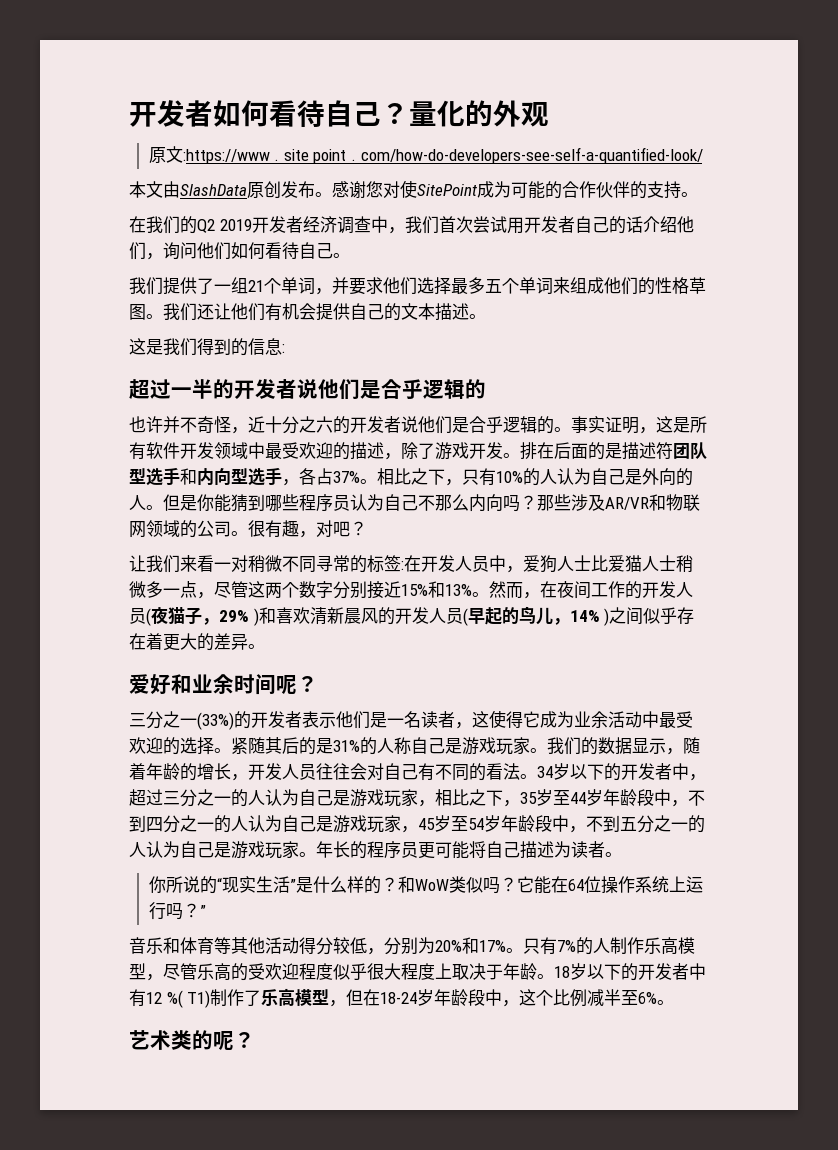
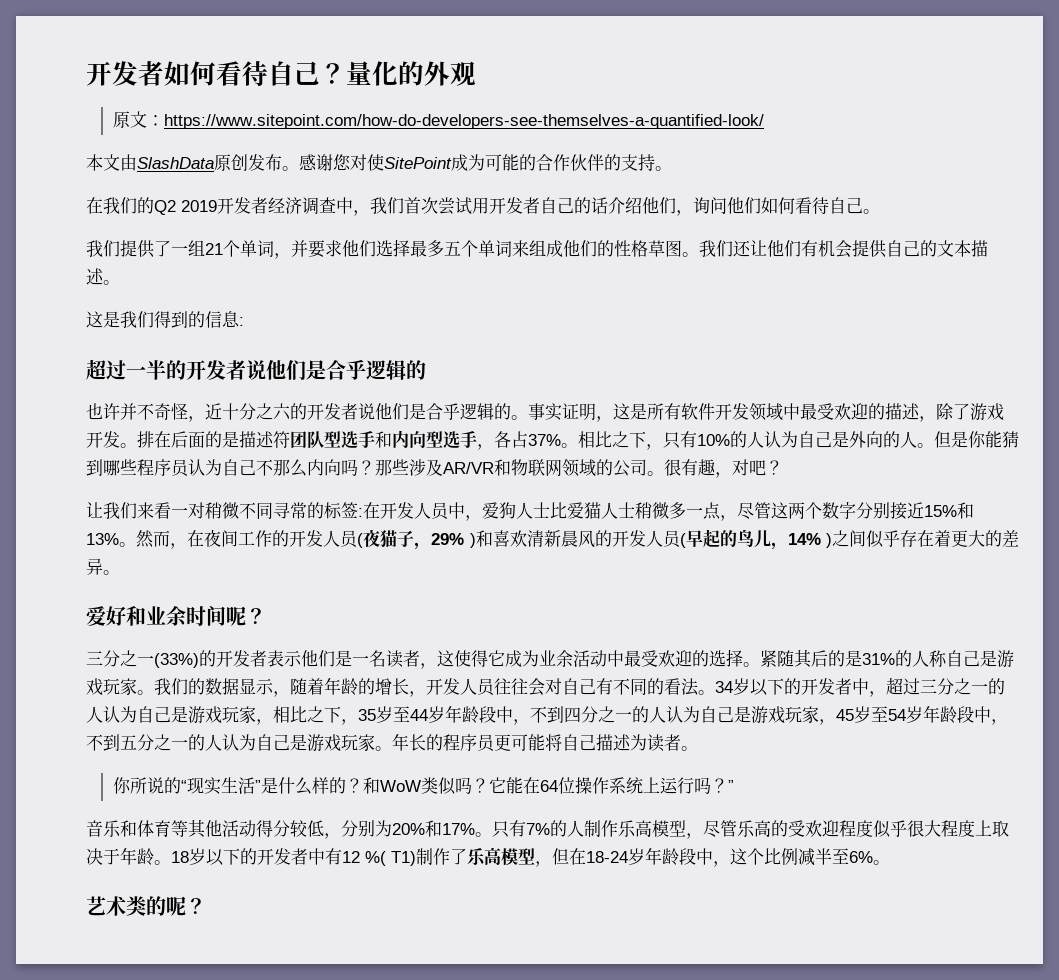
[182,147,703,164] :https://www . site point . com/how-do-developers-see-self-a-quantified-look/ -> [146,114,764,129] ：https://www.sitepoint.com/how-do-developers-see-themselves-a-quantified-look/

